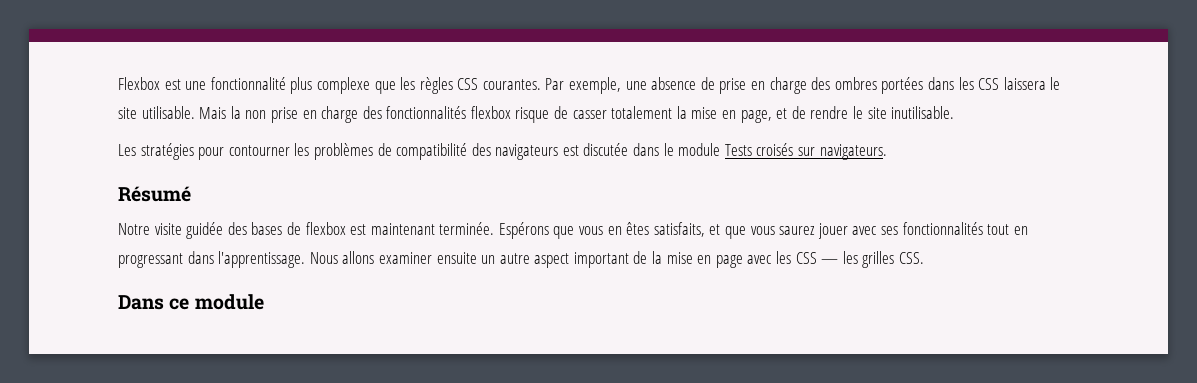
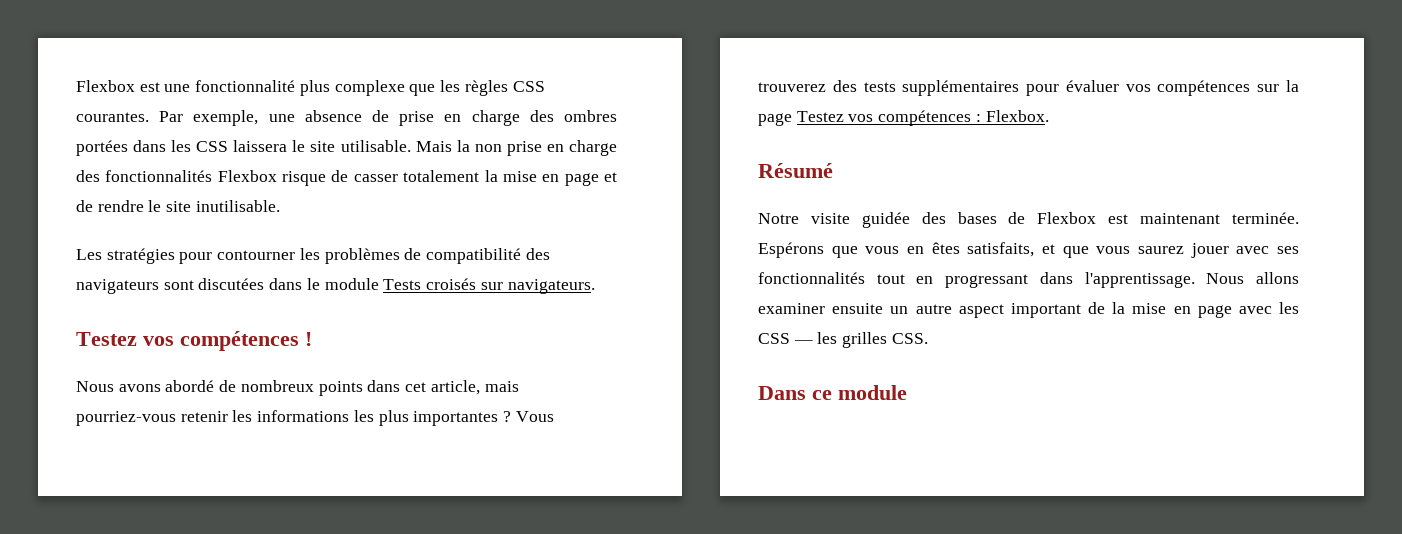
[470,106,511,119] flexbox -> [217,170,277,182] Flexbox
[740,110,772,123] page, -> [564,173,599,186] page
[562,143,629,156] est discutée -> [163,278,265,290] sont discutées
(887, 152) none -> [76,331,312,351] [76,380,519,396] [76,410,554,426] [758,80,1299,96] [758,110,1049,126] // Testez vos compétences ! // Nous avons abordé de nombreux points dans cet article, mais pourriez-vous retenir les informations les plus importantes ? Vous trouverez des tests supplémentaires pour évaluer vos compétences sur la page Testez vos compétences : Flexbox.
[305,222,346,235] flexbox -> [1037,212,1097,224] Flexbox

